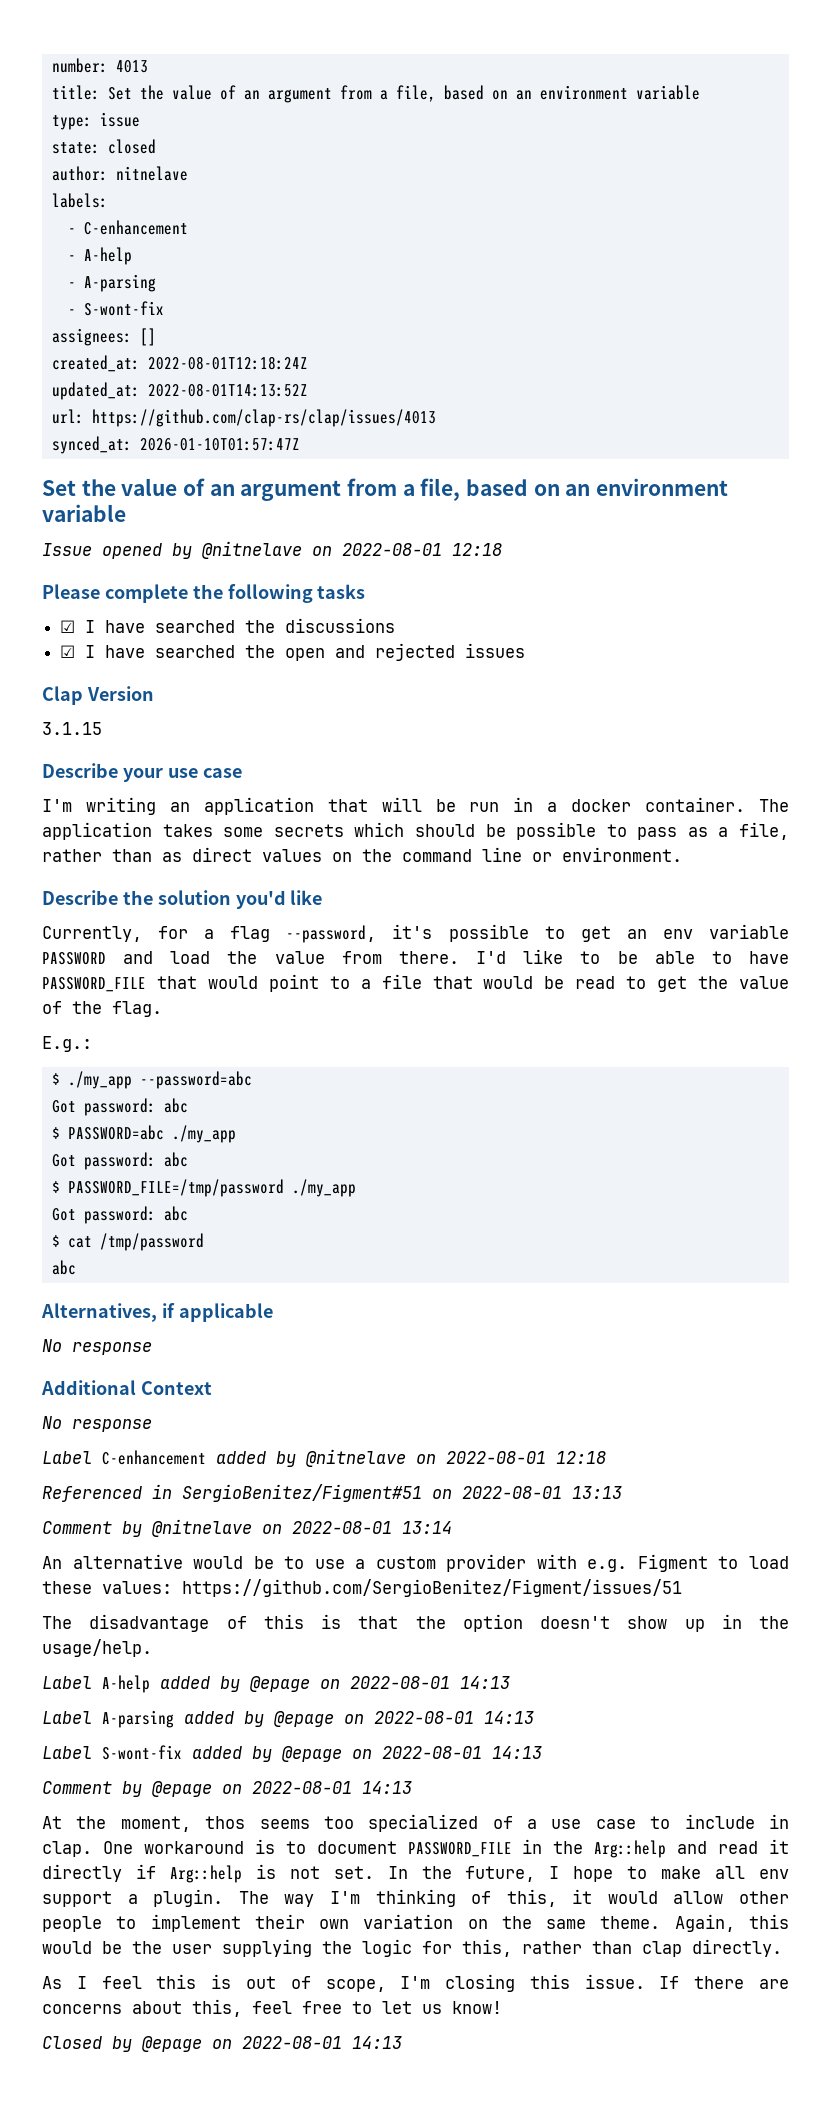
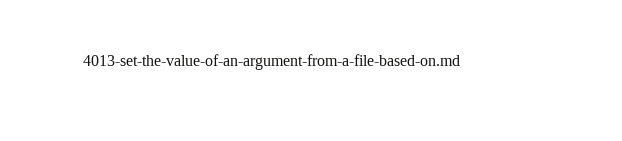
[51,58,148,73] [51,85,700,103] [51,112,140,130] [51,139,156,154] [51,166,188,181] [51,193,108,208] [67,220,188,235] [67,247,132,265] [67,274,156,292] [67,301,164,316] [51,328,156,346] [51,355,308,372] [51,382,308,400] [51,409,436,427] [51,436,300,454] [42,478,729,501] [42,504,126,522] [42,541,502,559] [42,584,366,603] [60,618,396,633] [60,643,526,661] [42,686,154,705] [42,722,102,735] [42,763,242,782] [42,797,789,815] [42,822,790,840] [42,847,682,862] [42,890,323,909] [42,924,789,943] [42,949,790,965] [42,974,790,992] [42,1001,162,1017] [42,1036,92,1052] [51,1071,252,1089] [51,1098,188,1116] [51,1125,236,1143] [51,1152,188,1170] [51,1179,356,1197] [51,1206,188,1224] [51,1233,204,1251] [51,1260,76,1275] [41,1303,273,1322] [42,1339,152,1355] [41,1380,212,1395] [42,1416,152,1432] [42,1449,606,1467] [42,1484,622,1502] [42,1519,452,1537] [42,1554,790,1572] [42,1579,682,1597] [42,1614,789,1632] [42,1639,152,1657] [42,1675,510,1693] [42,1710,534,1728] [42,1745,542,1762] [42,1781,412,1797] [42,1814,789,1832] [42,1839,789,1858] [42,1864,790,1883] [42,1889,790,1907] [42,1914,789,1932] [42,1939,782,1957] [42,1974,790,1992] [42,1999,502,2017] [42,2036,402,2052] number: 4013 // title: Set the value of an argument from a file, based on an environment variable // type: issue // state: closed // author: nitnelave // labels: // - C-enhancement // - A-help // - A-parsing // - S-wont-fix // assignees: [] // created_at: 2022-08-01T12:18:24Z // updated_at: 2022-08-01T14:13:52Z // url: https://github.com/clap-rs/clap/issues/4013 // synced_at: 2026-01-10T01:57:47Z // Set the value of an argument from a file, based on an environment variable // Issue opened by @nitnelave on 2022-08-01 12:18 // Please complete the following tasks // ☑ I have searched the discussions // ☑ I have searched the open and rejected issues // Clap Version // 3.1.15 // Describe your use case // I'm writing an application that will be run in a docker container. The application takes some secrets which should be possible to pass as a file, rather than as direct values on the command line or environment. // Describe the solution you'd like // Currently, for a flag --password, it's possible to get an env variable PASSWORD and load the value from there. I'd like to be able to have PASSWORD_FILE that would point to a file that would be read to get the value of the flag. // E.g.: // $ ./my_app --password=abc // Got password: abc // $ PASSWORD=abc ./my_app // Got password: abc // $ PASSWORD_FILE=/tmp/password ./my_app // Got password: abc // $ cat /tmp/password // abc // Alternatives, if applicable // No response // Additional Context // No response // Label C-enhancement added by @nitnelave on 2022-08-01 12:18 // Referenced in SergioBenitez/Figment#51 on 2022-08-01 13:13 // Comment by @nitnelave on 2022-08-01 13:14 // An alternative would be to use a custom provider with e.g. Figment to load these values: https://github.com/SergioBenitez/Figment/issues/51 // The disadvantage of this is that the option doesn't show up in the usage/help. // Label A-help added by @epage on 2022-08-01 14:13 // Label A-parsing added by @epage on 2022-08-01 14:13 // Label S-wont-fix added by @epage on 2022-08-01 14:13 // Comment by @epage on 2022-08-01 14:13 // At the moment, thos seems too specialized of a use case to include in clap. One workaround is to document PASSWORD_FILE in the Arg::help and read it directly if Arg::help is not set. In the future, I hope to make all env support a plugin. The way I'm thinking of this, it would allow other people to implement their own variation on the same theme. Again, this would be the user supplying the logic for this, rather than clap directly. // As I feel this is out of scope, I'm closing this issue. If there are concerns about this, feel free to let us know! // Closed by @epage on 2022-08-01 14:13 -> [83,54,460,70] 4013-set-the-value-of-an-argument-from-a-file-based-on.md

